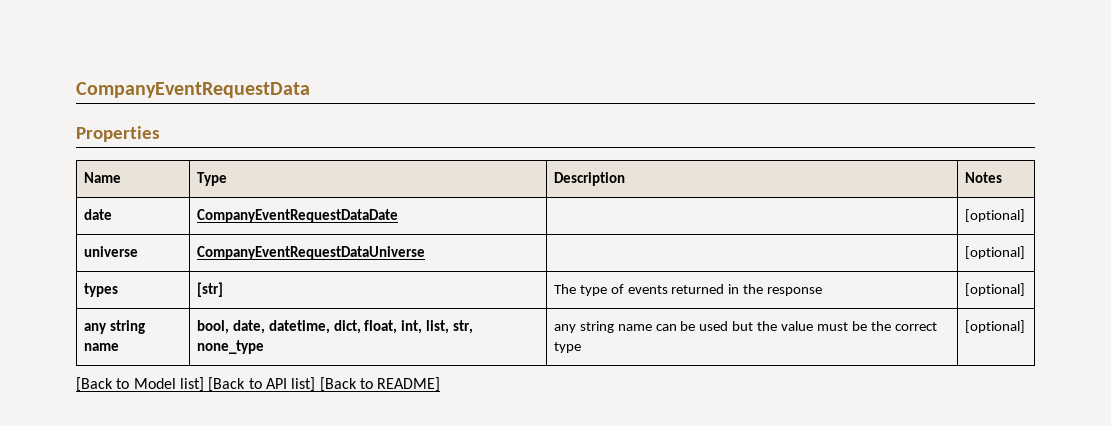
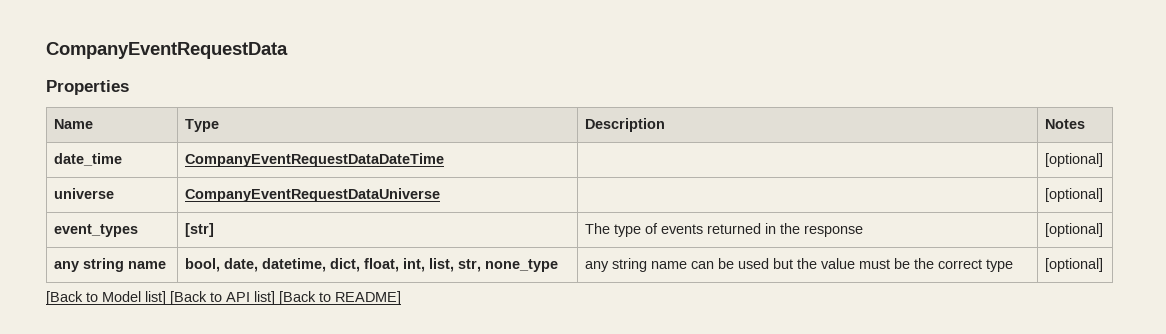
[83,209,112,220] [196,209,398,223] date | CompanyEventRequestDataDate -> [54,153,123,166] [185,153,445,167] date_time | CompanyEventRequestDataDateTime
[83,283,118,297] types -> [54,224,139,237] event_types

